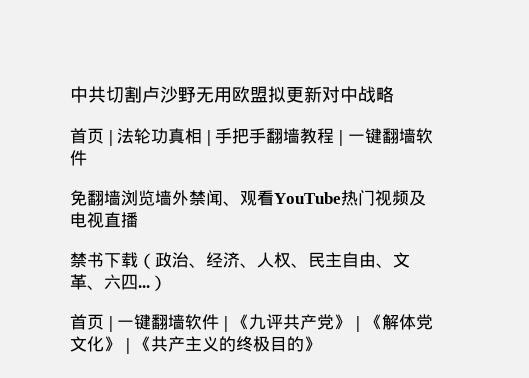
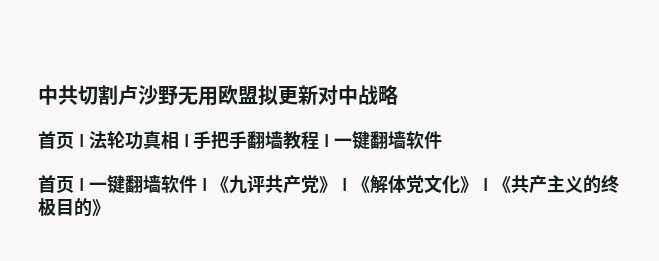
[70,190,426,206] [70,212,138,228] [70,252,410,269] [70,274,167,291] // 免翻墙浏览墙外禁闻、观看YouTube热门视频及电视直播 // 禁书下载（政治、经济、人权、民主自由、文革、六四...） -> (443, 140) none

